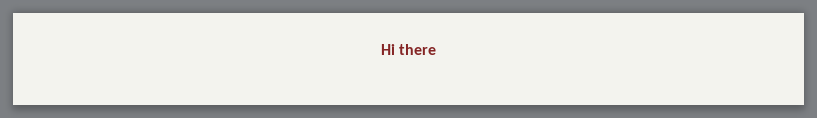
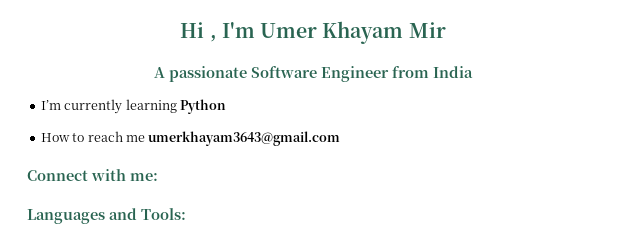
[399,44,437,55] there -> [209,21,446,44] [154,66,473,82] [40,99,226,114] [40,131,341,146] [27,169,158,181] [27,208,186,224] , I'm Umer Khayam Mir // A passionate Software Engineer from India // I’m currently learning Python // How to reach me umerkhayam3643@gmail.com // Connect with me: // Languages and Tools:

